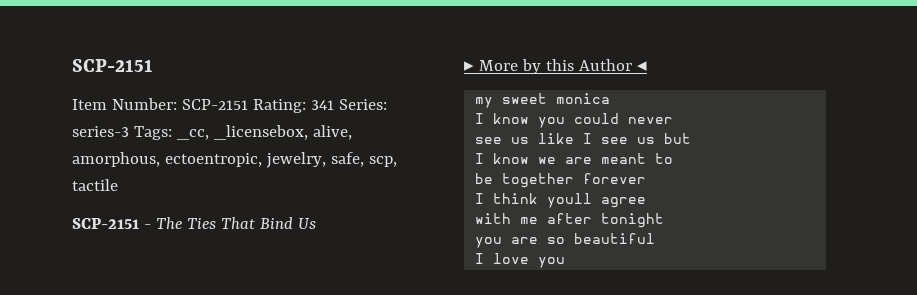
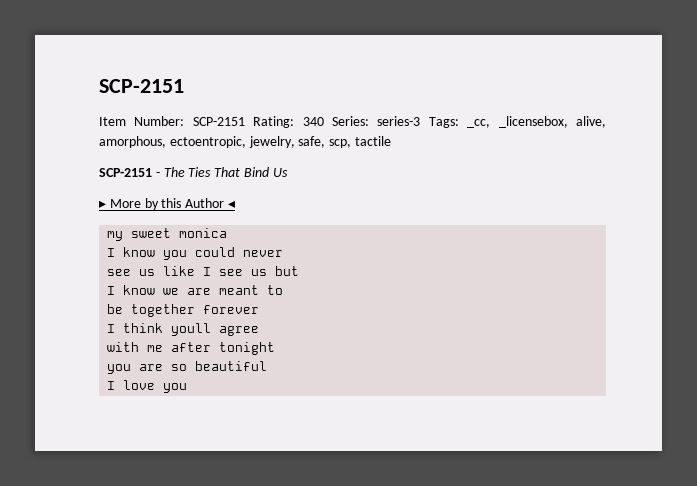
[310,100,334,110] 341 -> [302,117,324,126] 340

